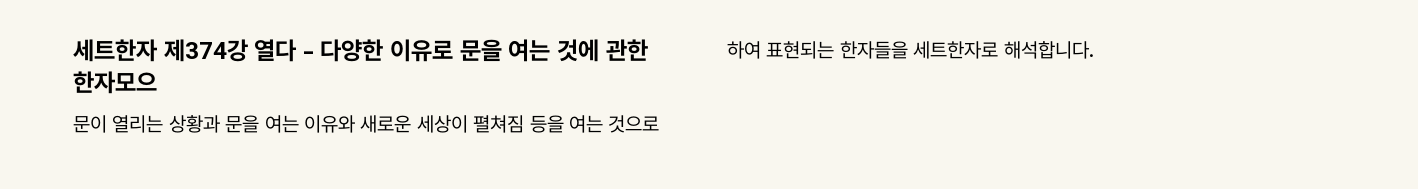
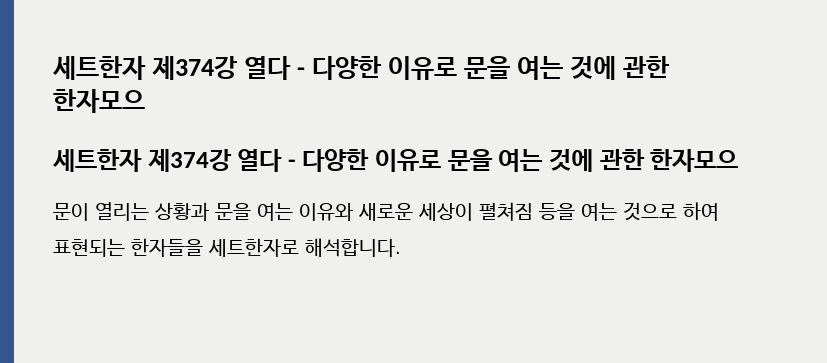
(157, 82) none -> [53,149,739,172] // 세트한자 제374강 열다 - 다양한 이유로 문을 여는 것에 관한 한자모으

